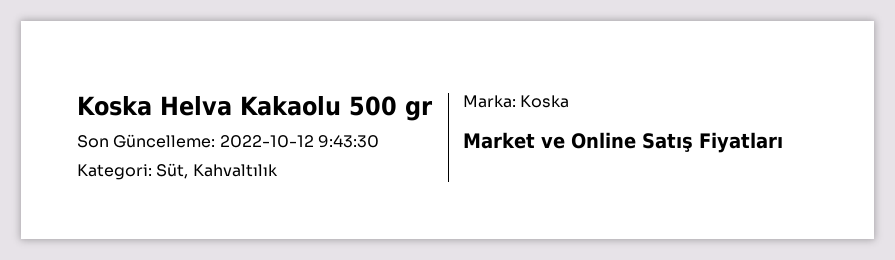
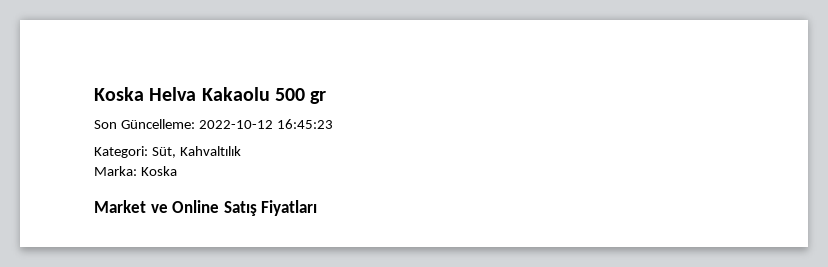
[317,135,379,148] 9:43:30 -> [276,119,333,129] 16:45:23

